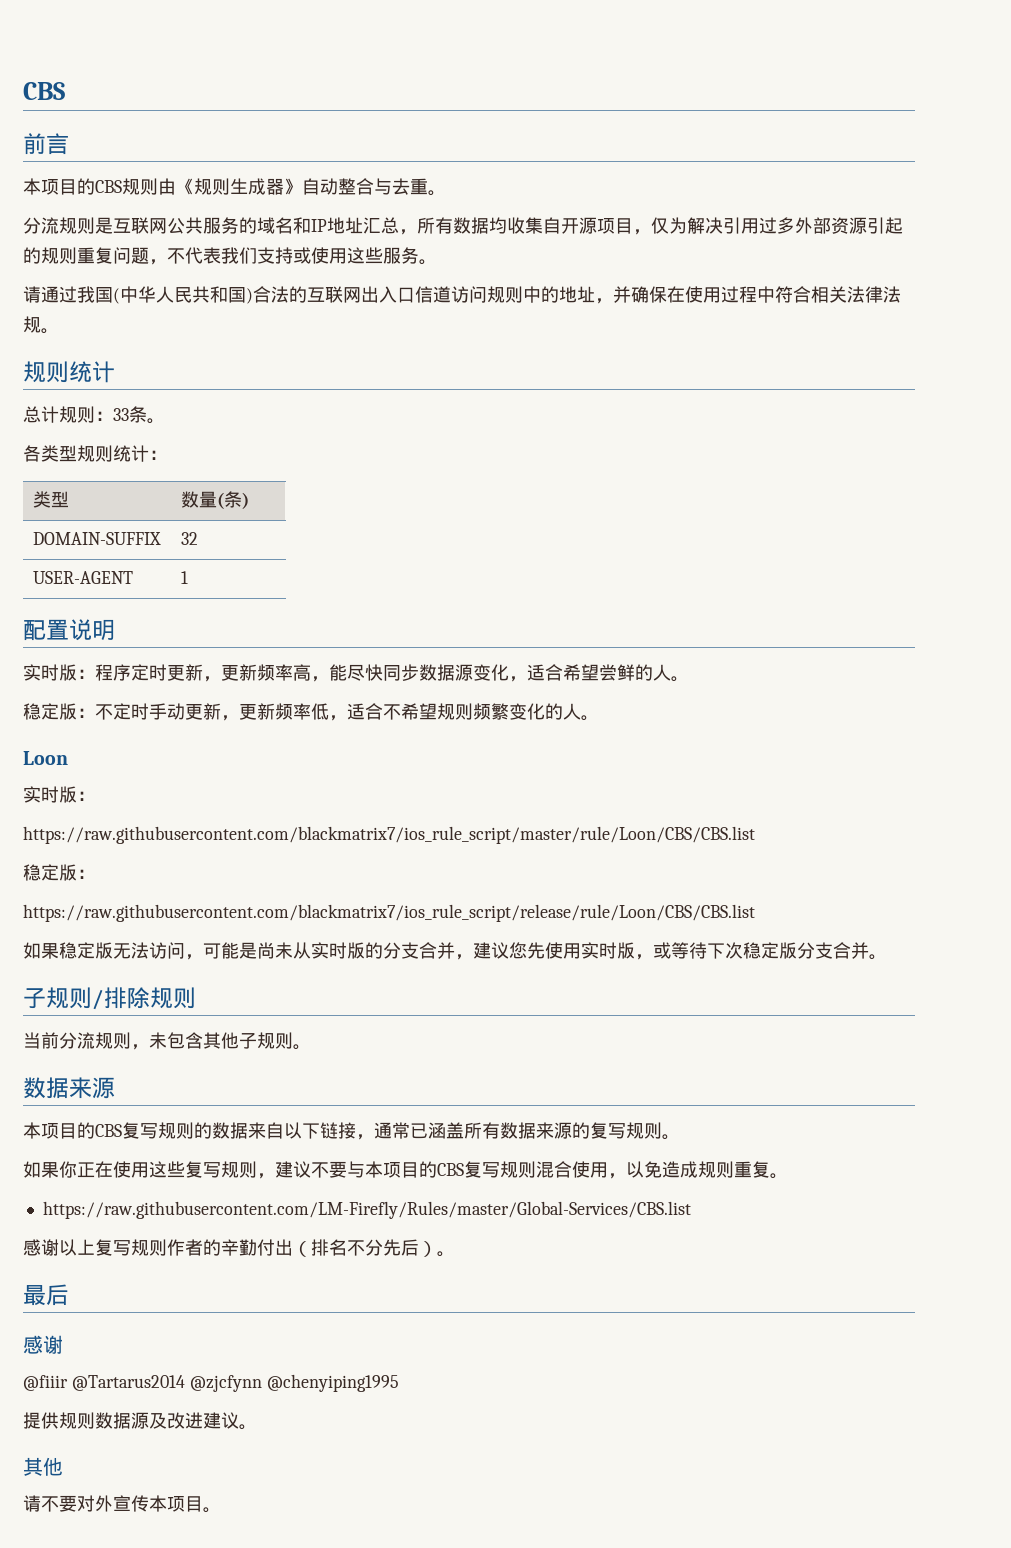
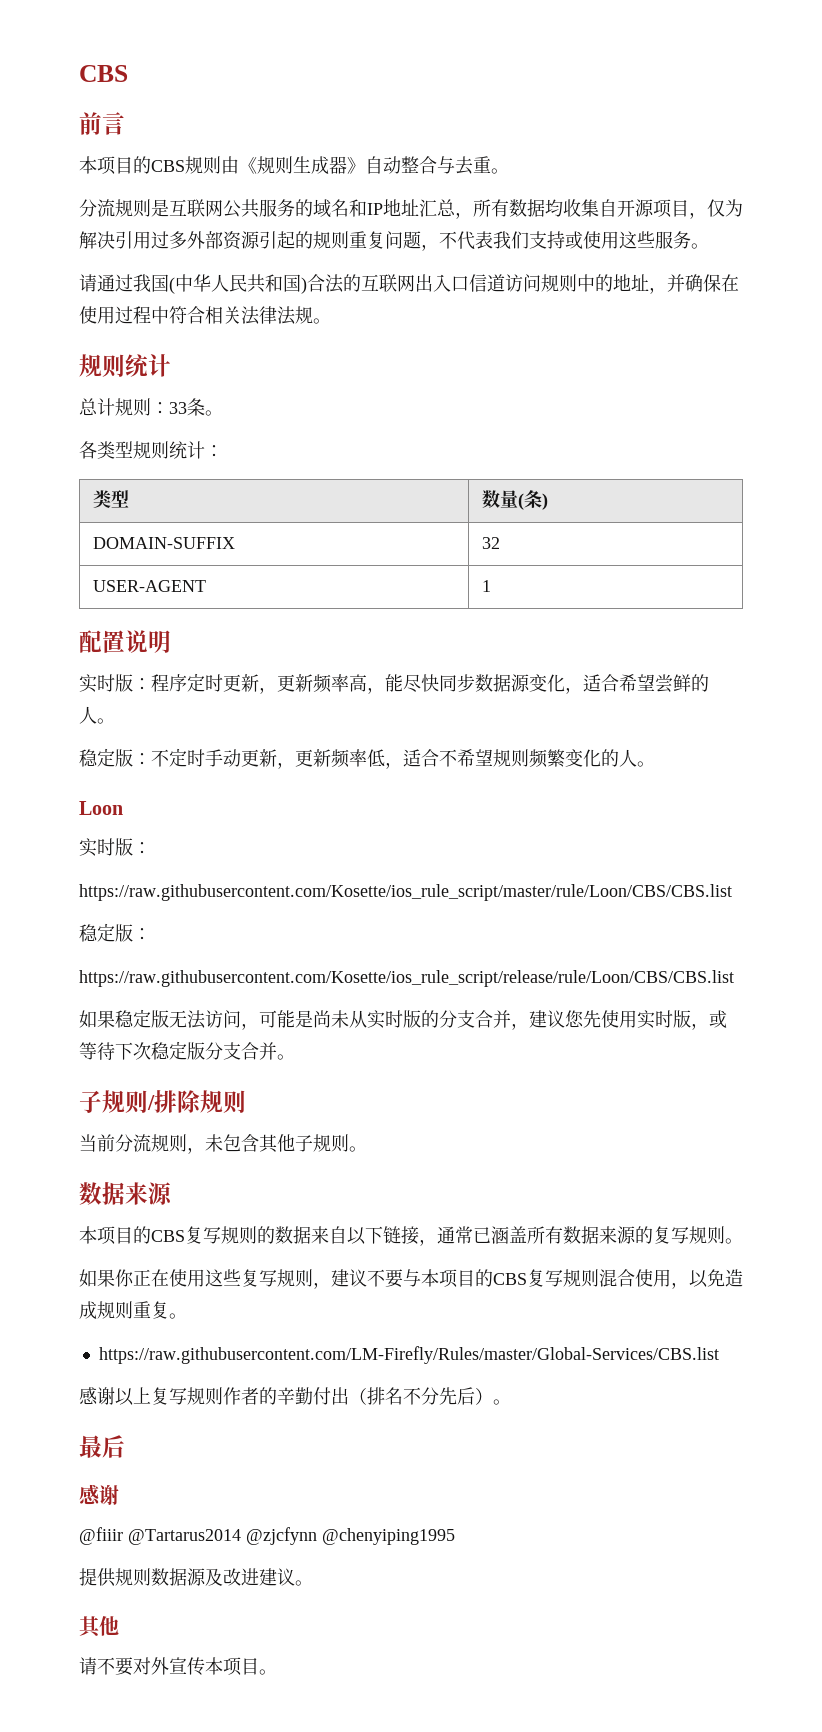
[23,826,755,844] https://raw.githubusercontent.com/blackmatrix7/ios_rule_script/master/rule/Loon/CBS/CBS.list -> [79,884,732,901] https://raw.githubusercontent.com/Kosette/ios_rule_script/master/rule/Loon/CBS/CBS.list
[23,904,755,922] https://raw.githubusercontent.com/blackmatrix7/ios_rule_script/release/rule/Loon/CBS/CBS.list -> [79,970,734,987] https://raw.githubusercontent.com/Kosette/ios_rule_script/release/rule/Loon/CBS/CBS.list

